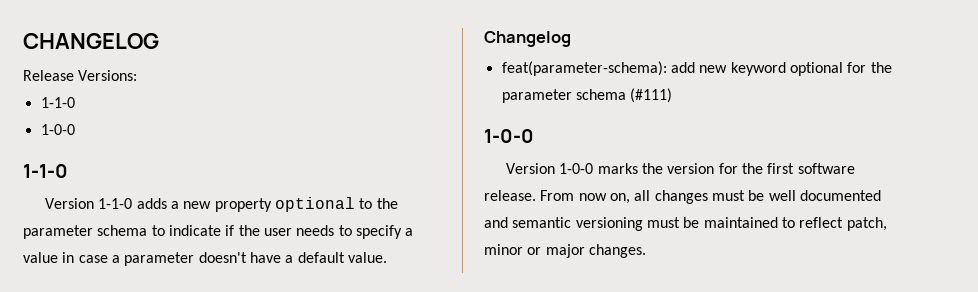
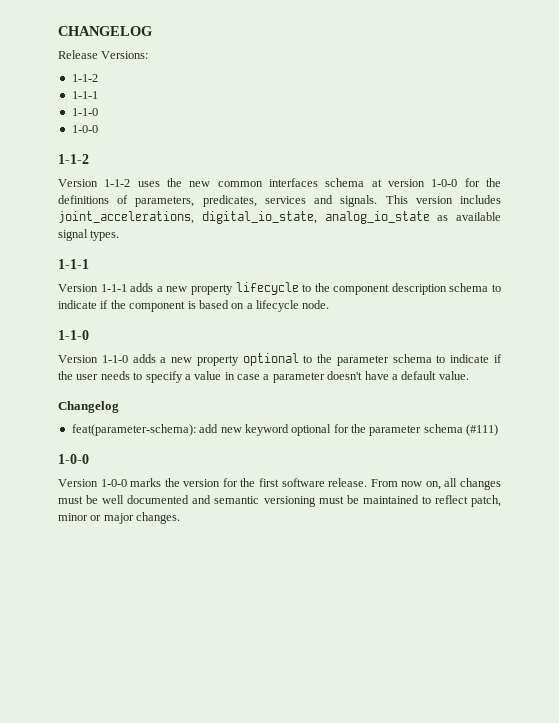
(138, 75) none -> [71,74,98,82] [71,91,98,99] // 1-1-2 // 1-1-1
(75, 129) none -> [58,154,89,164] [58,178,501,187] [58,195,502,207] [58,211,501,224] [58,229,120,241] [58,259,89,269] [58,282,501,295] [58,300,330,312] // 1-1-2 // Version 1-1-2 uses the new common interfaces schema at version 1-0-0 for the definitions of parameters, predicates, services and signals. This version includes joint_accelerations, digital_io_state, analog_io_state as available signal types. // 1-1-1 // Version 1-1-1 adds a new property lifecycle to the component description schema to indicate if the component is based on a lifecycle node.

